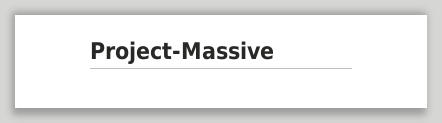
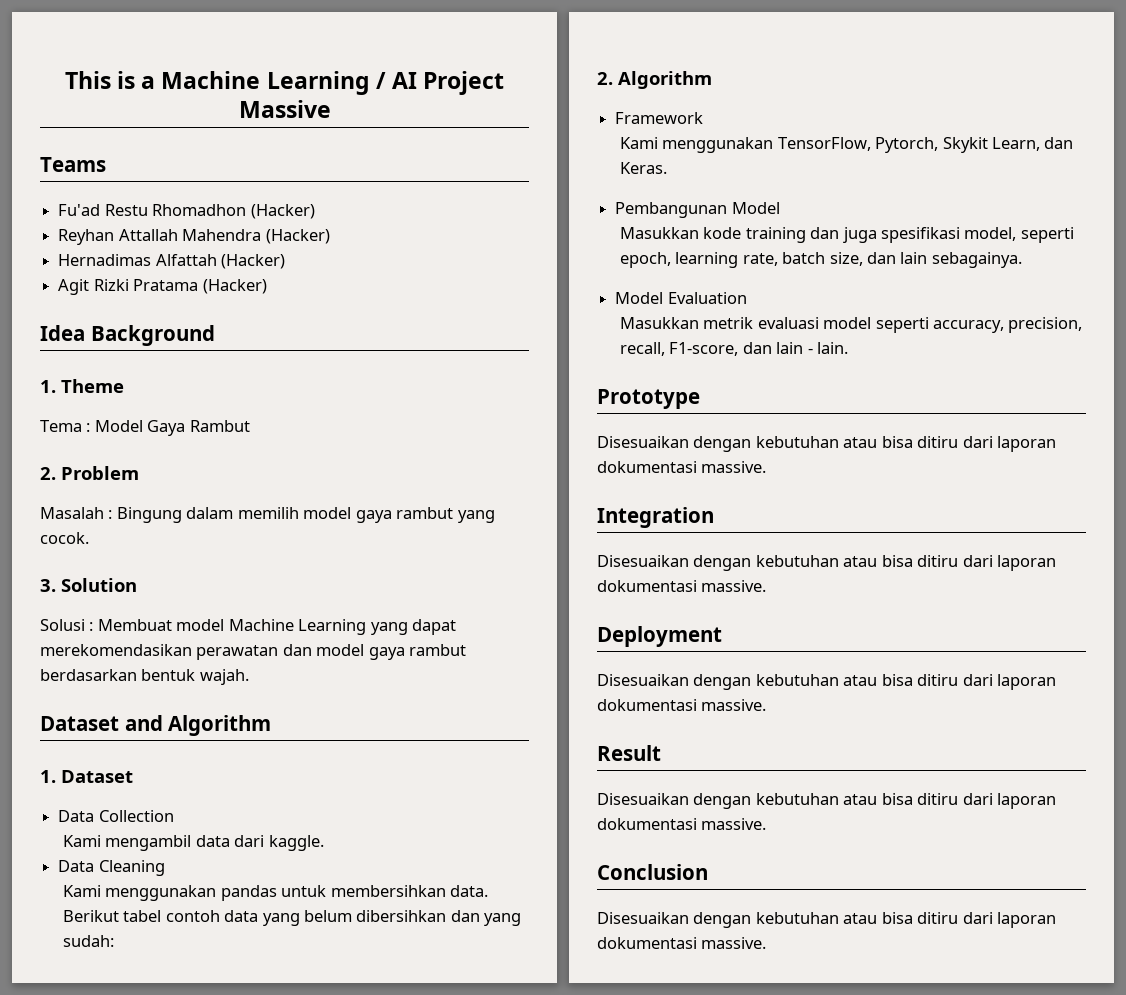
[90,41,274,64] Project-Massive -> [64,71,505,95] [238,100,331,118] [40,157,106,172] [58,204,315,219] [58,229,330,245] [58,254,286,269] [58,279,267,295] [40,325,215,346] [40,379,124,393] [40,420,250,436] [40,466,139,480] [40,507,495,523] [40,532,89,544] [40,578,137,592] [40,619,457,635] [40,644,467,660] [40,669,249,685] [40,715,272,736] [40,770,133,783] [58,810,174,822] [62,835,324,851] [58,860,165,876] [62,885,488,901] [62,910,522,926] [62,935,114,947] [597,71,712,89] [615,112,704,124] [619,137,1074,153] [619,162,667,174] [615,202,780,218] [619,227,1074,243] [619,252,1022,268] [615,292,747,304] [619,317,1083,333] [619,342,848,356] [597,389,700,409] [597,436,1057,452] [597,461,767,473] [597,507,714,528] [597,555,1057,571] [597,580,767,592] [597,626,722,647] [597,674,1057,690] [597,699,767,711] [597,745,661,761] [597,793,1057,809] [597,818,767,830] [597,864,708,880] [597,912,1057,928] [597,937,767,949] This is a Machine Learning / AI Project Massive // Teams // Fu'ad Restu Rhomadhon (Hacker) // Reyhan Attallah Mahendra (Hacker) // Hernadimas Alfattah (Hacker) // Agit Rizki Pratama (Hacker) // Idea Background // 1. Theme // Tema : Model Gaya Rambut // 2. Problem // Masalah : Bingung dalam memilih model gaya rambut yang cocok. // 3. Solution // Solusi : Membuat model Machine Learning yang dapat merekomendasikan perawatan dan model gaya rambut berdasarkan bentuk wajah. // Dataset and Algorithm // 1. Dataset // Data Collection // Kami mengambil data dari kaggle. // Data Cleaning // Kami menggunakan pandas untuk membersihkan data. Berikut tabel contoh data yang belum dibersihkan dan yang sudah: // 2. Algorithm // Framework // Kami menggunakan TensorFlow, Pytorch, Skykit Learn, dan Keras. // Pembangunan Model // Masukkan kode training dan juga spesifikasi model, seperti epoch, learning rate, batch size, dan lain sebagainya. // Model Evaluation // Masukkan metrik evaluasi model seperti accuracy, precision, recall, F1-score, dan lain - lain. // Prototype // Disesuaikan dengan kebutuhan atau bisa ditiru dari laporan dokumentasi massive. // Integration // Disesuaikan dengan kebutuhan atau bisa ditiru dari laporan dokumentasi massive. // Deployment // Disesuaikan dengan kebutuhan atau bisa ditiru dari laporan dokumentasi massive. // Result // Disesuaikan dengan kebutuhan atau bisa ditiru dari laporan dokumentasi massive. // Conclusion // Disesuaikan dengan kebutuhan atau bisa ditiru dari laporan dokumentasi massive.

